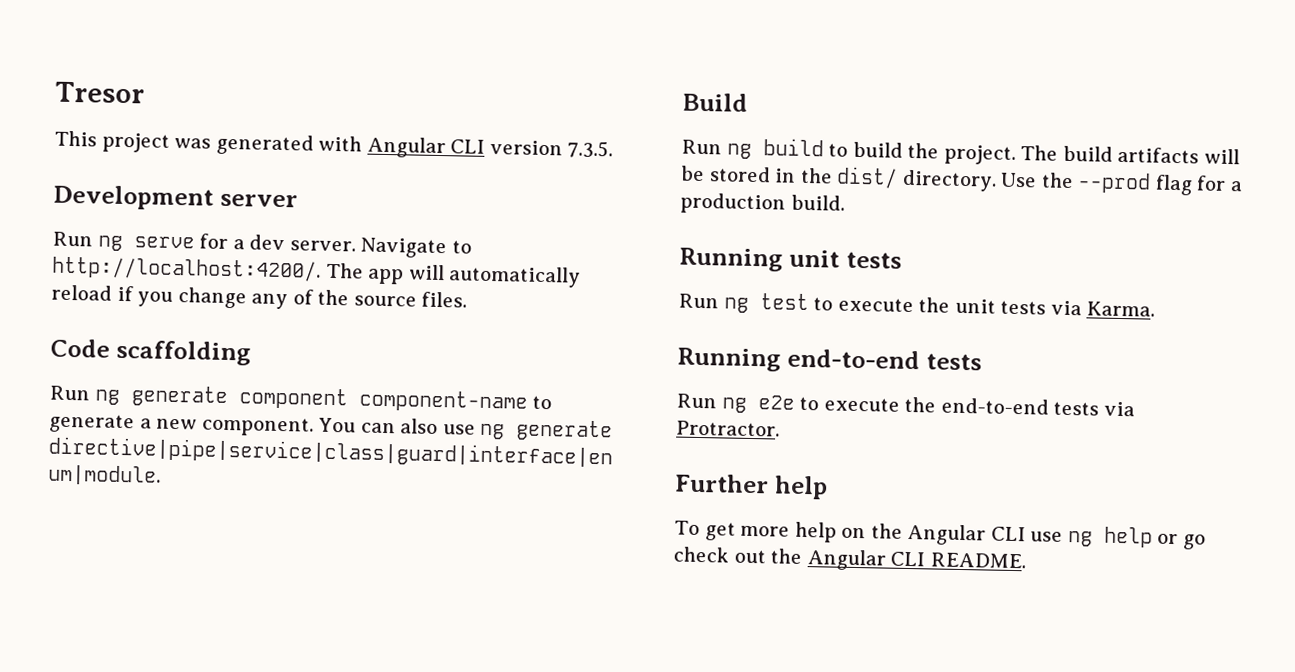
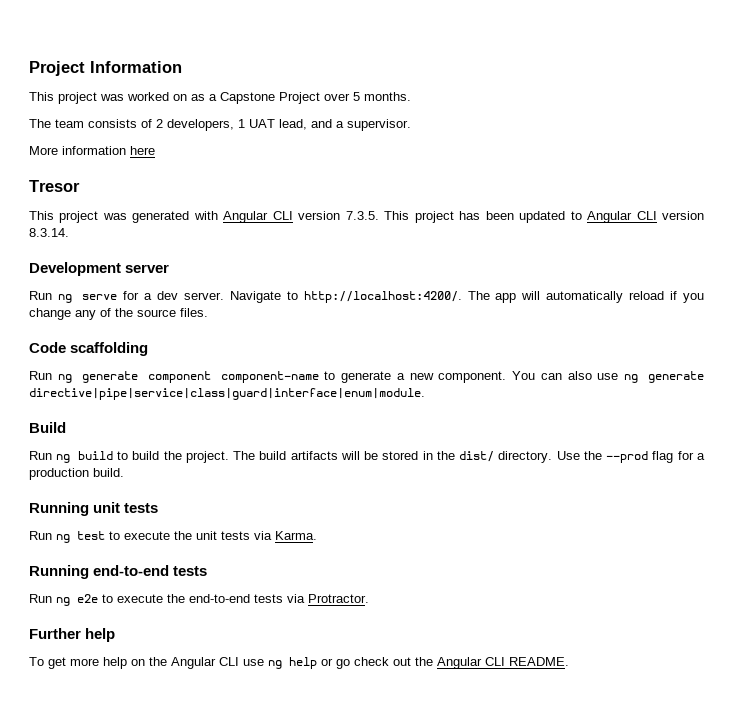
(55, 92) none -> [29,61,182,76] [29,92,411,104] [29,119,411,131] [29,146,155,155] Project Information // This project was worked on as a Capstone Project over 5 months. // The team consists of 2 developers, 1 UAT lead, and a supervisor. // More information here //
(614, 149) none -> [384,211,705,223] [29,228,69,237] This project has been updated to Angular CLI version 8.3.14.

